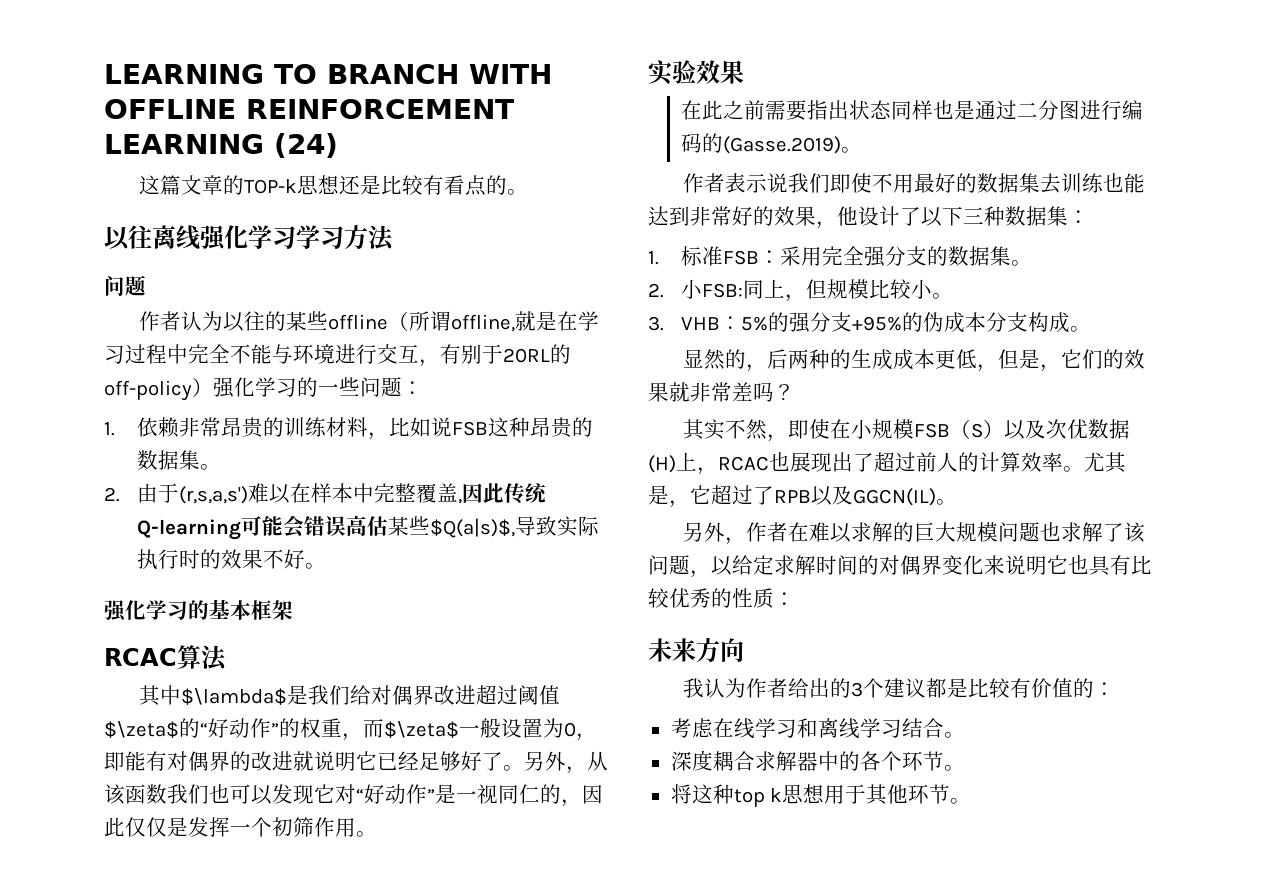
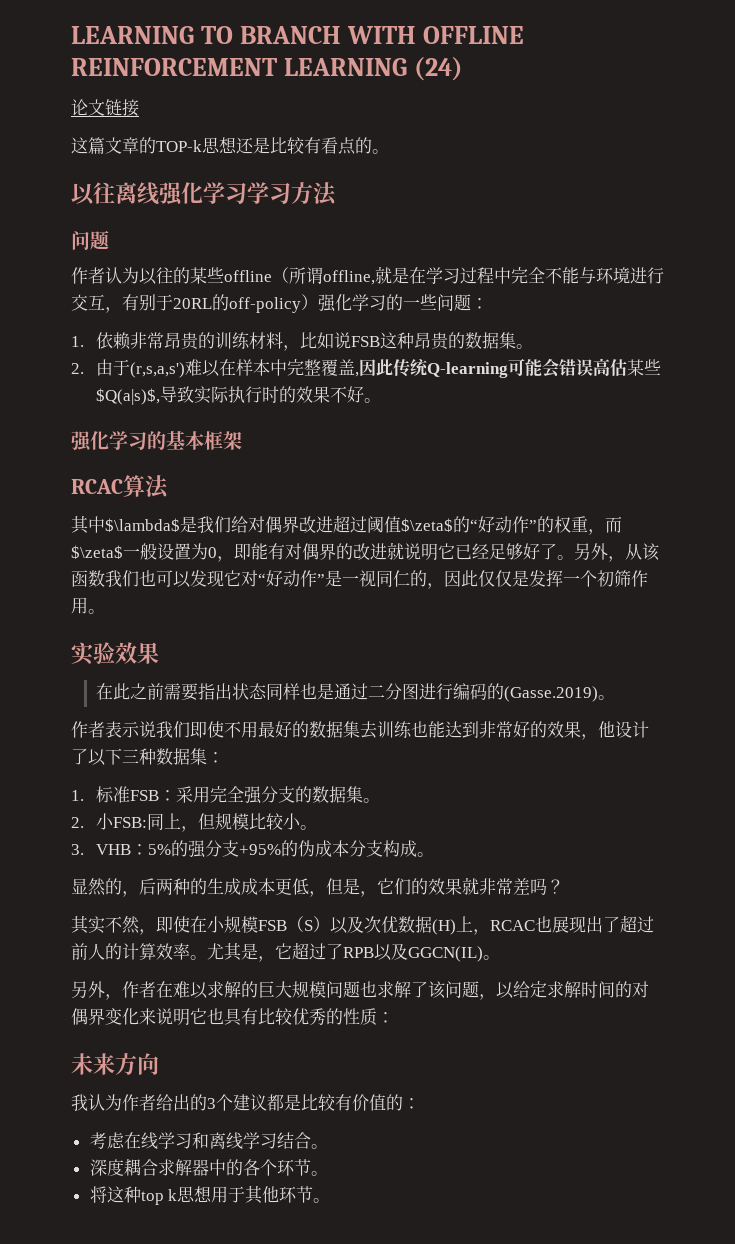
(338, 145) none -> [71,99,139,117] // 论文链接

